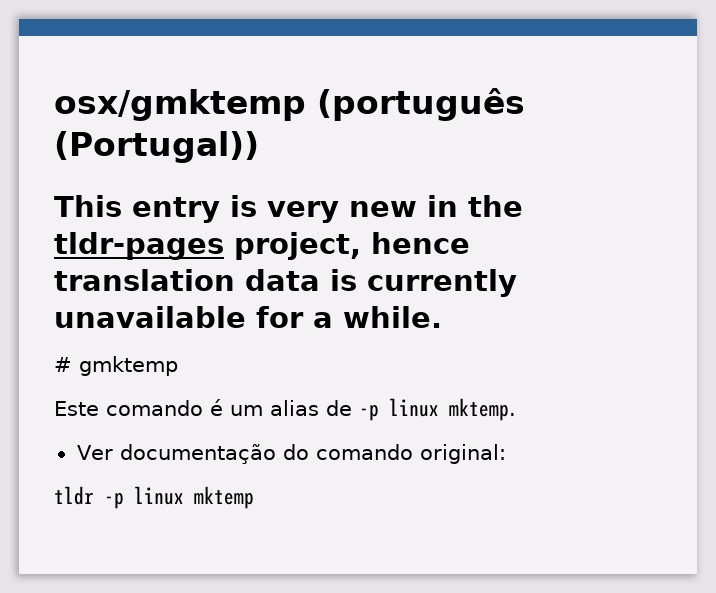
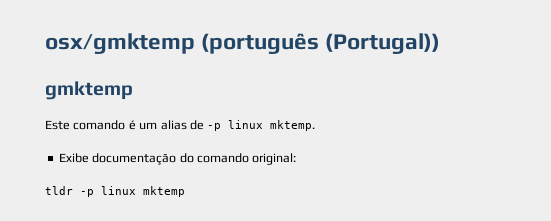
[54,195,523,223] [54,232,470,260] [54,269,517,297] [54,306,442,328] [54,357,72,372] This entry is very new in the tldr-pages project, hence translation data is currently unavailable for a while. // # -> (441, 43) none
[76,445,113,460] Ver -> [58,153,89,163] Exibe

